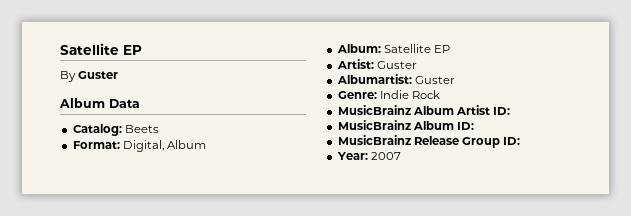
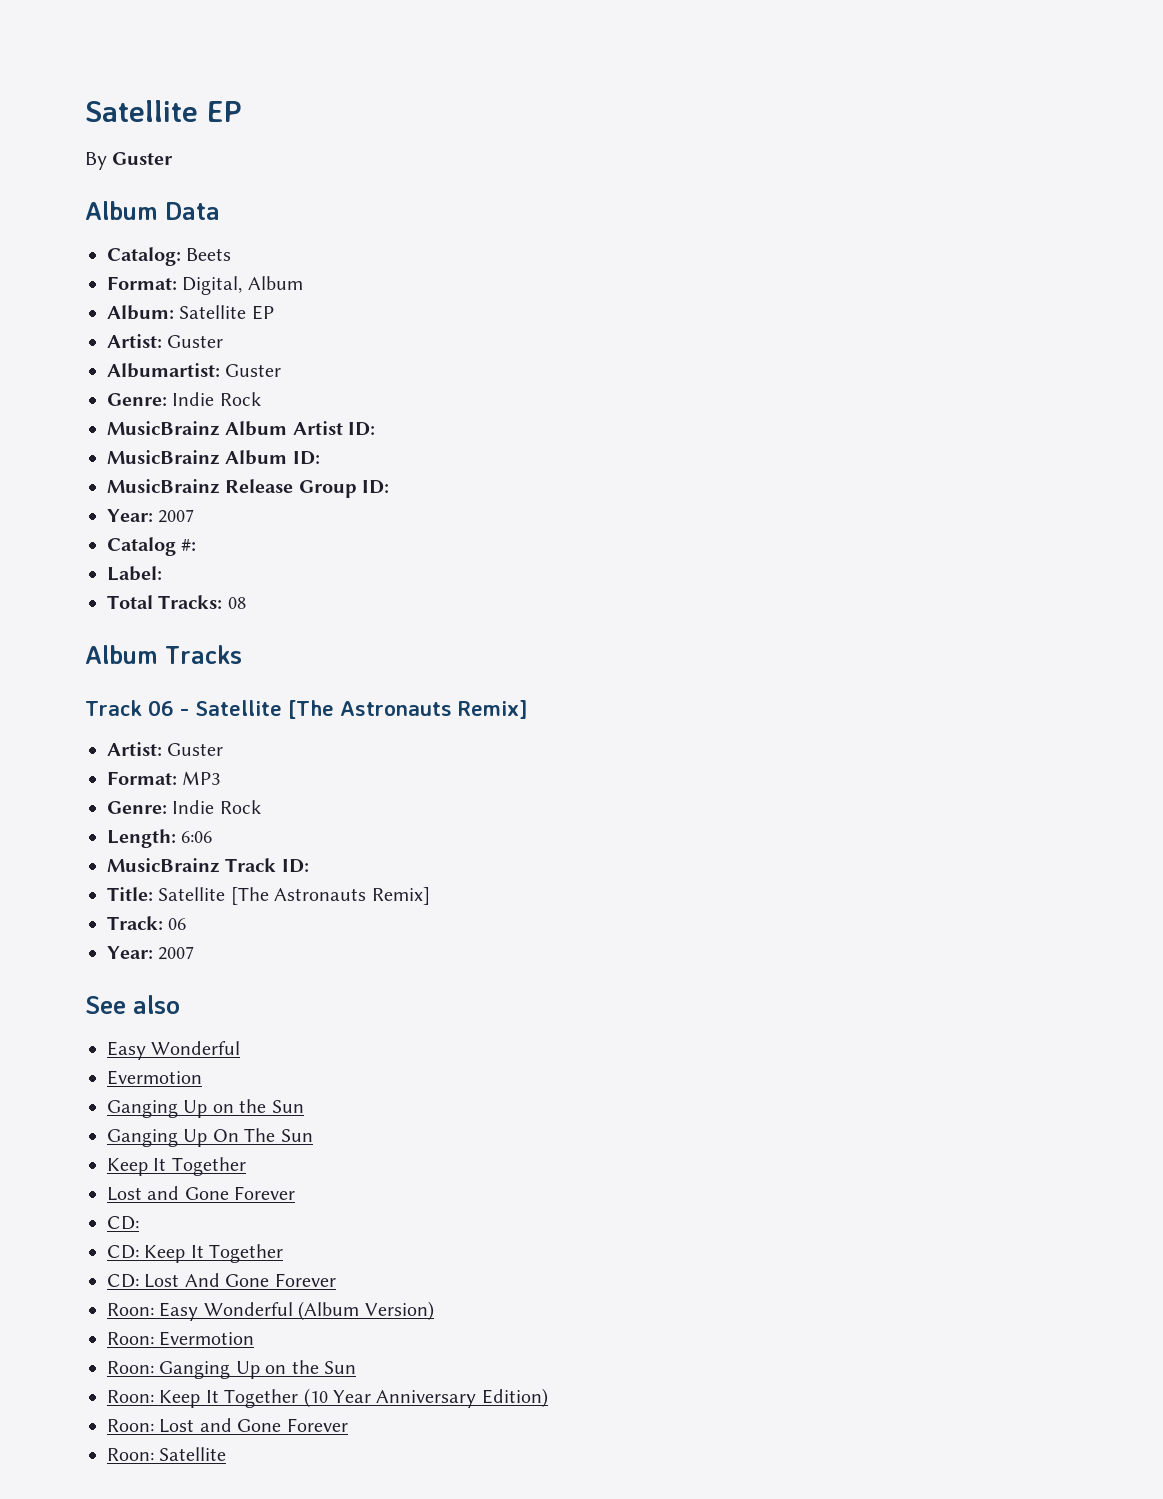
(401, 156) none -> [107,537,197,556] [107,566,162,581] [107,595,246,609] [85,645,242,664] [85,700,528,719] [107,742,224,756] [107,771,221,785] [107,800,261,814] [107,829,213,848] [107,858,309,873] [107,887,430,905] [107,916,187,930] [107,946,195,960] [85,995,180,1014] [107,1041,241,1060] [107,1070,202,1085] [107,1099,304,1118] [107,1128,313,1147] [107,1157,246,1176] [107,1186,296,1201] [107,1216,139,1230] [107,1244,284,1263] [107,1273,336,1288] [107,1301,434,1321] [107,1331,255,1346] [107,1360,356,1379] [107,1388,548,1408] [107,1418,348,1433] [107,1447,227,1461] // Catalog #: // Label: // Total Tracks: 08 // Album Tracks // Track 06 - Satellite [The Astronauts Remix] // Artist: Guster // Format: MP3 // Genre: Indie Rock // Length: 6:06 // MusicBrainz Track ID: // Title: Satellite [The Astronauts Remix] // Track: 06 // Year: 2007 // See also // Easy Wonderful // Evermotion // Ganging Up on the Sun // Ganging Up On The Sun // Keep It Together // Lost and Gone Forever // CD: // CD: Keep It Together // CD: Lost And Gone Forever // Roon: Easy Wonderful (Album Version) // Roon: Evermotion // Roon: Ganging Up on the Sun // Roon: Keep It Together (10 Year Anniversary Edition) // Roon: Lost and Gone Forever // Roon: Satellite

